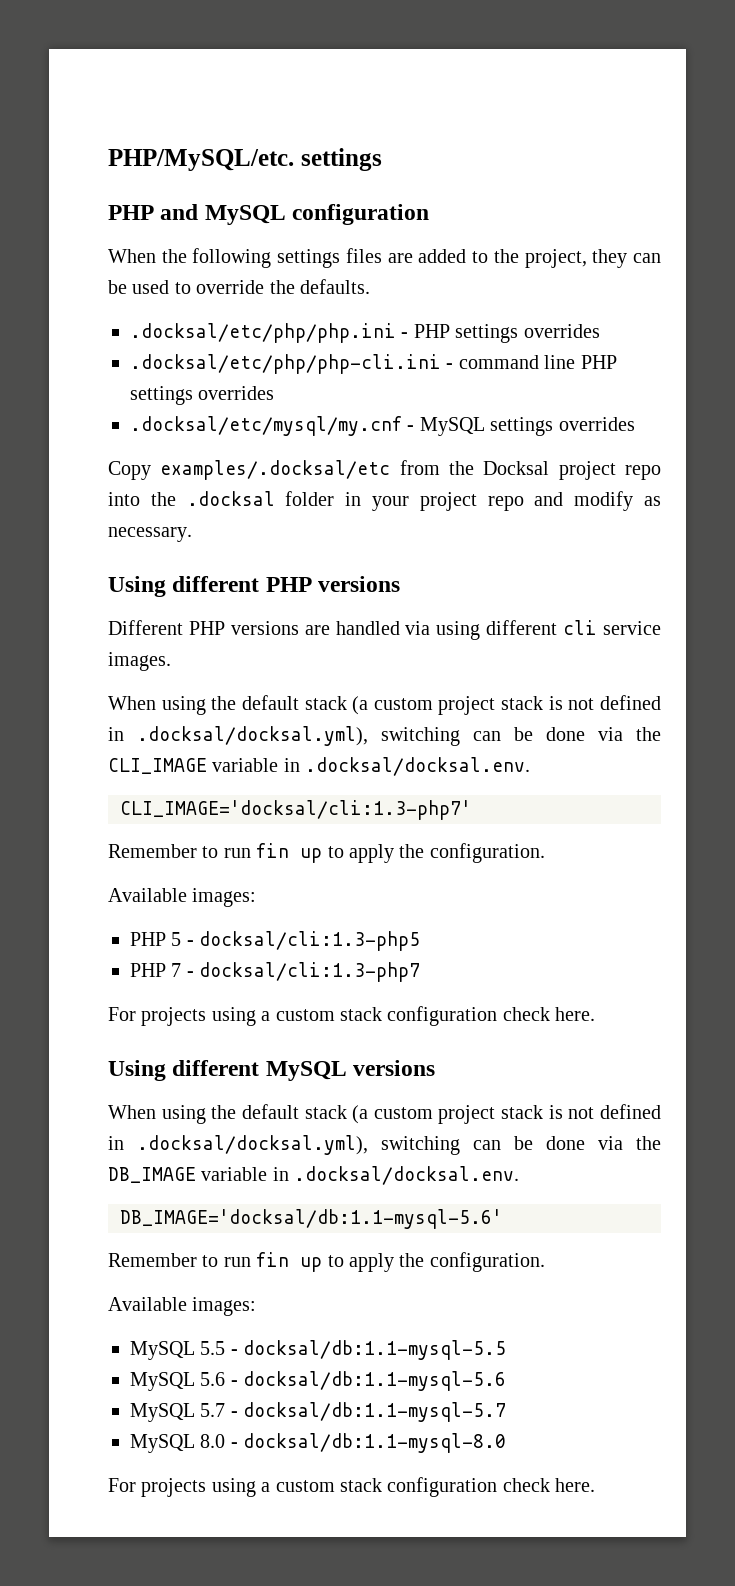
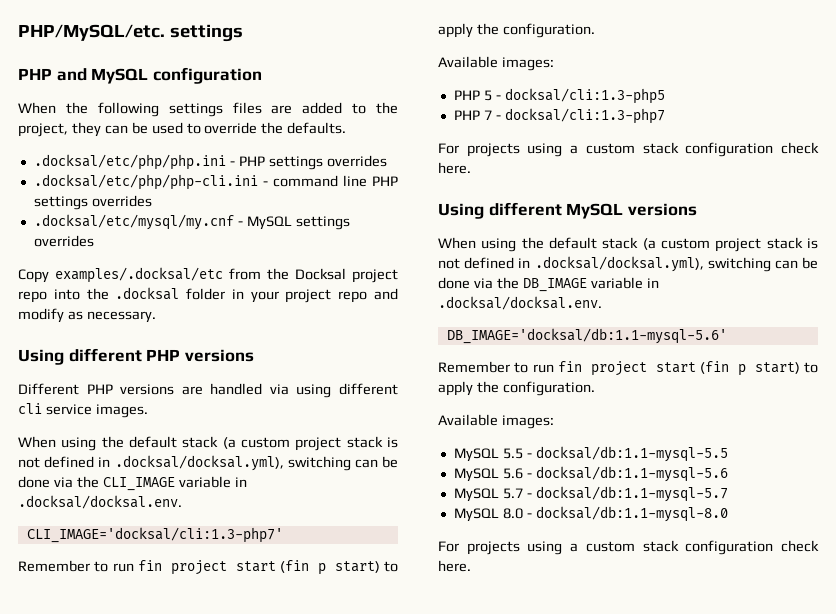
[300,848,323,863] up -> [170,560,380,575] project start (fin p start)
[300,1257,323,1272] up -> [590,361,800,376] project start (fin p start)

